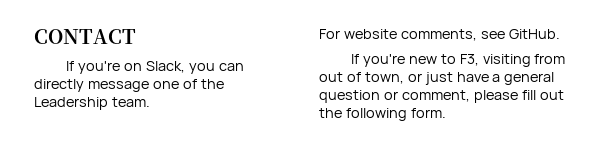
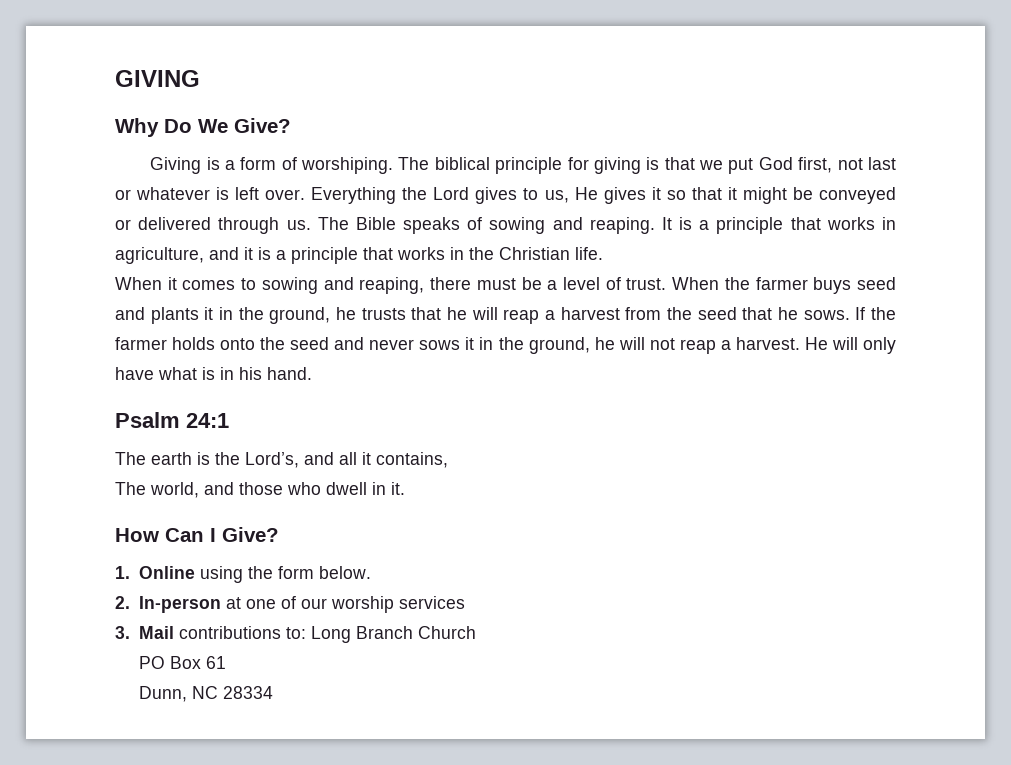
[34,29,136,44] [65,61,244,74] [34,79,224,92] [34,97,150,110] [319,29,560,41] [350,54,566,67] [319,72,555,85] [319,90,564,103] [319,108,446,121] CONTACT // If you're on Slack, you can directly message one of the Leadership team. // For website comments, see GitHub. // If you're new to F3, visiting from out of town, or just have a general question or comment, please fill out the following form. -> [115,70,200,87] [115,118,291,137] [150,157,897,174] [115,187,897,204] [115,217,896,234] [115,247,603,264] [115,277,896,294] [115,307,896,324] [115,337,896,354] [115,367,312,380] [115,412,229,428] [115,452,448,468] [115,482,405,498] [115,527,279,542] [115,566,371,583] [115,596,465,613] [115,626,476,643] [138,656,226,669] [138,686,273,702] GIVING // Why Do We Give? // Giving is a form of worshiping. The biblical principle for giving is that we put God first, not last or whatever is left over. Everything the Lord gives to us, He gives it so that it might be conveyed or delivered through us. The Bible speaks of sowing and reaping. It is a principle that works in agriculture, and it is a principle that works in the Christian life. // When it comes to sowing and reaping, there must be a level of trust. When the farmer buys seed and plants it in the ground, he trusts that he will reap a harvest from the seed that he sows. If the farmer holds onto the seed and never sows it in the ground, he will not reap a harvest. He will only have what is in his hand. // Psalm 24:1 // The earth is the Lord’s, and all it contains, // The world, and those who dwell in it. // How Can I Give? // 1. Online using the form below. // 2. In-person at one of our worship services // 3. Mail contributions to: Long Branch Church // PO Box 61 // Dunn, NC 28334

